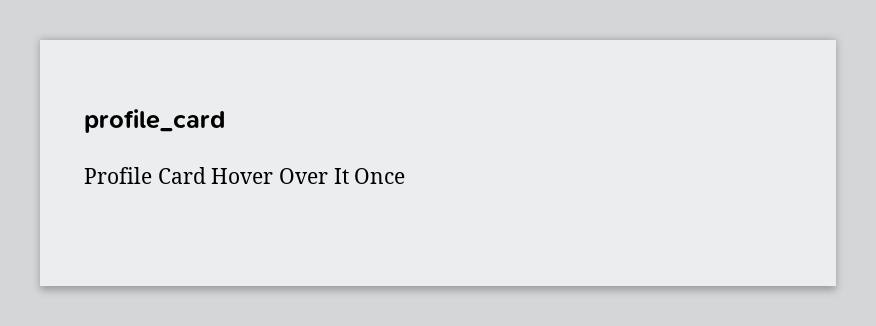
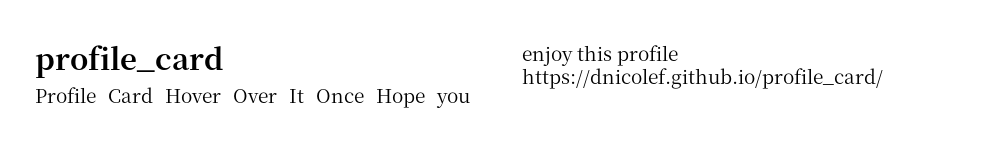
(406, 176) none -> [376,89,470,108] [522,45,679,66] [522,68,883,89] Hope you enjoy this profile https://dnicolef.github.io/profile_card/

